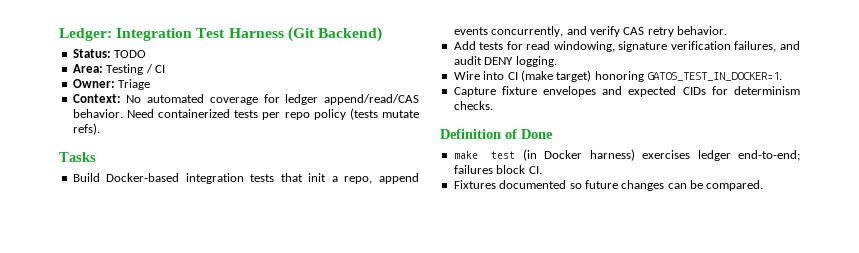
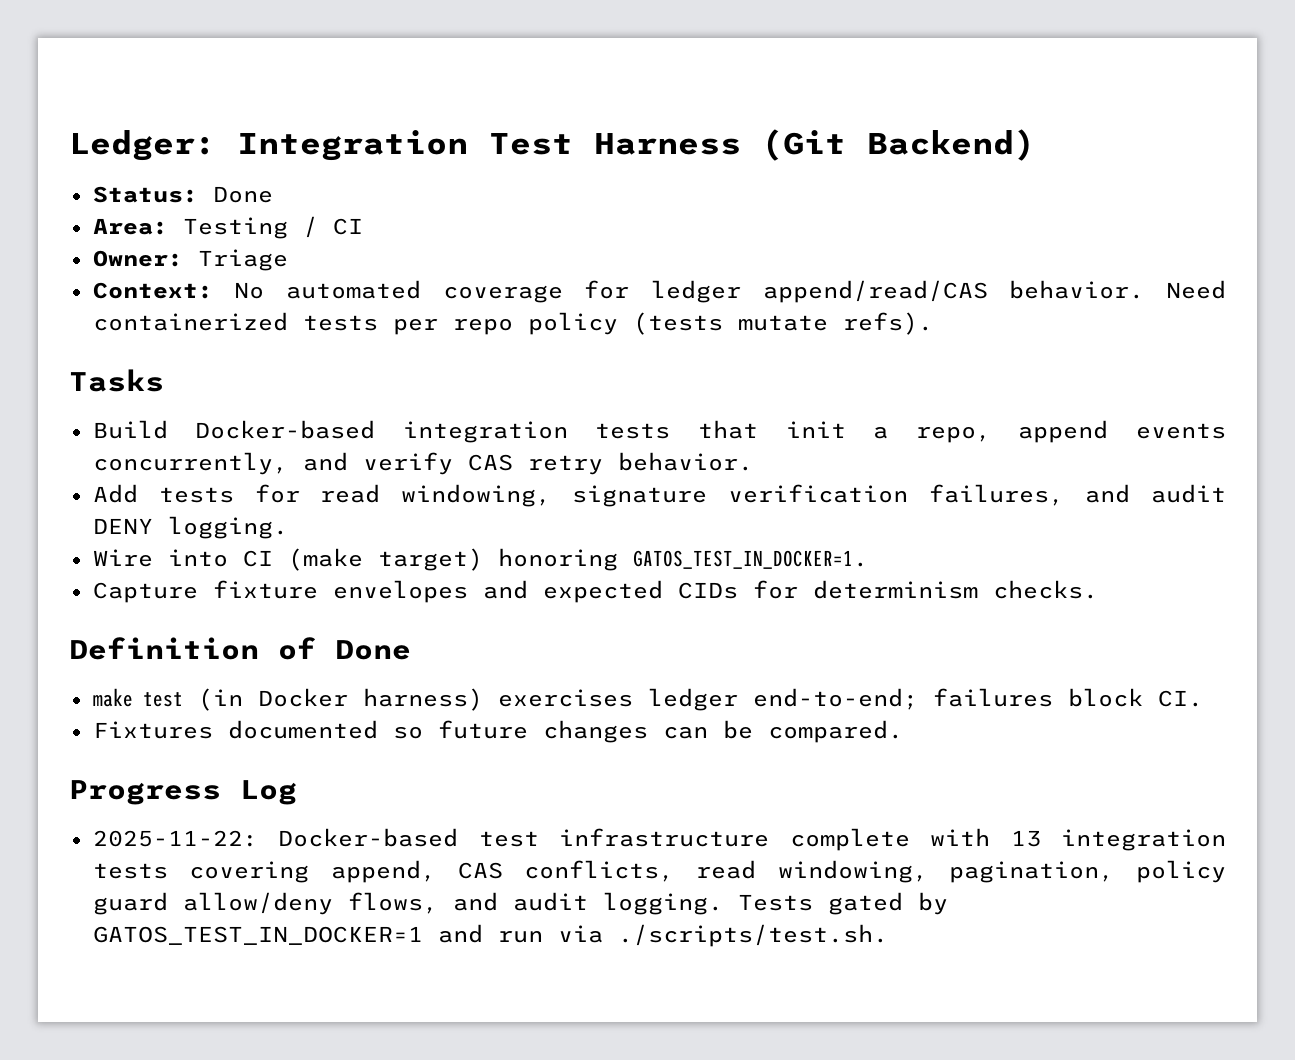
[114,50,147,58] TODO -> [212,186,273,203] Done
(764, 185) none -> [69,780,297,805] [92,828,1226,851] [92,860,1226,883] [92,892,948,915] [92,924,888,947] // Progress Log // 2025-11-22: Docker-based test infrastructure complete with 13 integration tests covering append, CAS conflicts, read windowing, pagination, policy guard allow/deny flows, and audit logging. Tests gated by GATOS_TEST_IN_DOCKER=1 and run via ./scripts/test.sh.

